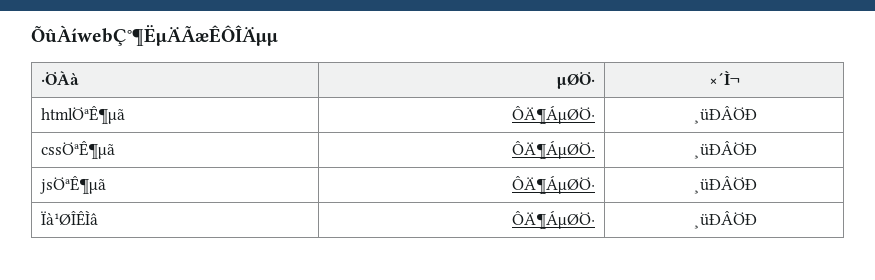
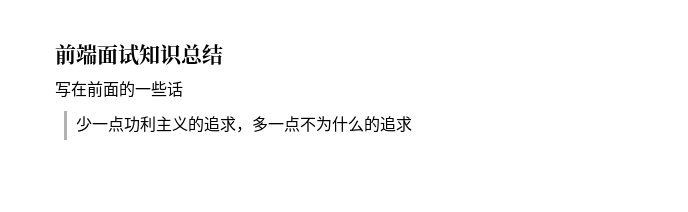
[31,25,278,46] [41,71,80,85] [556,72,595,89] [708,70,740,85] [41,105,126,125] [511,105,595,125] [691,105,757,124] [41,140,116,160] [511,140,595,160] [691,140,757,159] [40,175,107,195] [511,175,595,195] [691,175,757,194] [41,210,99,226] [511,210,595,230] [691,210,757,229] ÕûÀíwebÇ°¶ËµÄÃæÊÔÎÄµµ // ·ÖÀà | µØÖ· | ×´Ì¬ // htmlÖªÊ¶µã | ÔÄ¶ÁµØÖ· | ¸üÐÂÖÐ // cssÖªÊ¶µã | ÔÄ¶ÁµØÖ· | ¸üÐÂÖÐ // jsÖªÊ¶µã | ÔÄ¶ÁµØÖ· | ¸üÐÂÖÐ // Ïà¹ØÎÊÌâ | ÔÄ¶ÁµØÖ· | ¸üÐÂÖÐ -> [55,44,223,67] [55,81,183,98] [75,116,412,133] 前端面试知识总结 // 写在前面的一些话 // 少一点功利主义的追求，多一点不为什么的追求

